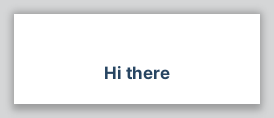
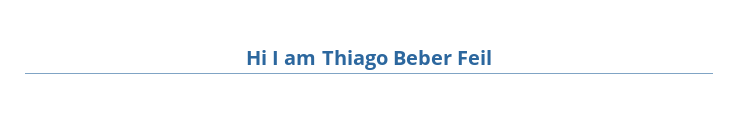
[126,66,171,80] there -> [272,50,493,70] I am Thiago Beber Feil

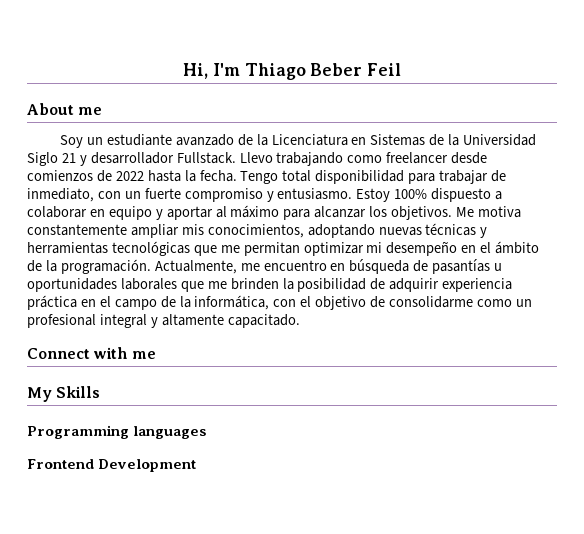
[245,50,317,65] Hi I am -> [183,63,240,79] Hi, I'm
(493, 57) none -> [27,103,103,115] [60,134,537,148] [27,152,488,166] [27,170,507,184] [27,188,503,202] [27,205,521,220] [27,223,488,238] [27,241,540,256] [27,259,503,274] [27,278,513,292] [27,295,532,310] [27,314,300,328] [27,347,156,359] [27,386,101,402] [27,425,207,439] [27,459,197,472] // About me // Soy un estudiante avanzado de la Licenciatura en Sistemas de la Universidad Siglo 21 y desarrollador Fullstack. Llevo trabajando como freelancer desde comienzos de 2022 hasta la fecha. Tengo total disponibilidad para trabajar de inmediato, con un fuerte compromiso y entusiasmo. Estoy 100% dispuesto a colaborar en equipo y aportar al máximo para alcanzar los objetivos. Me motiva constantemente ampliar mis conocimientos, adoptando nuevas técnicas y herramientas tecnológicas que me permitan optimizar mi desempeño en el ámbito de la programación. Actualmente, me encuentro en búsqueda de pasantías u oportunidades laborales que me brinden la posibilidad de adquirir experiencia práctica en el campo de la informática, con el objetivo de consolidarme como un profesional integral y altamente capacitado. // Connect with me // My Skills // Programming languages // Frontend Development

